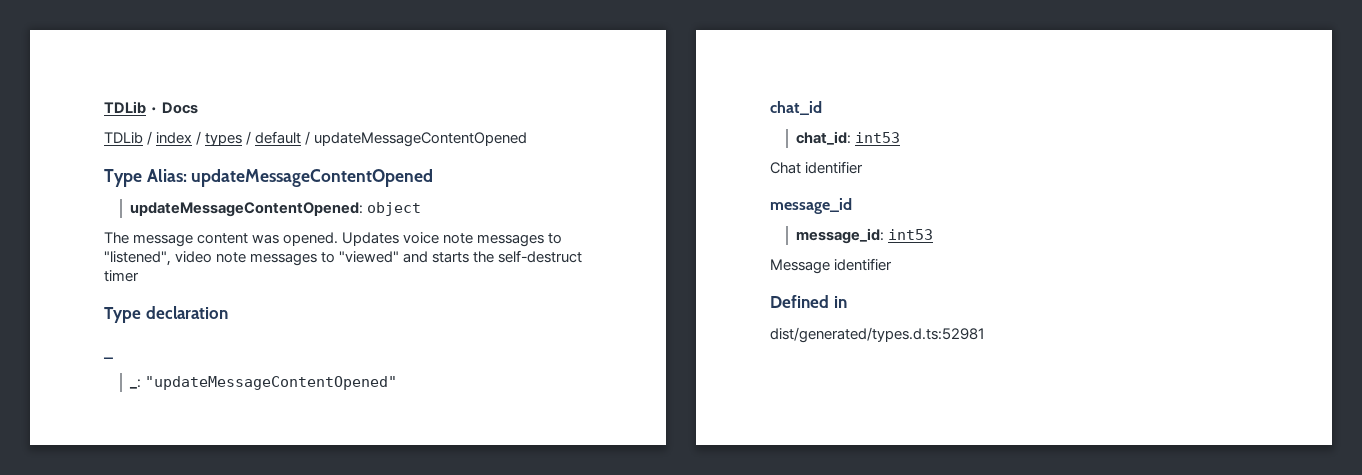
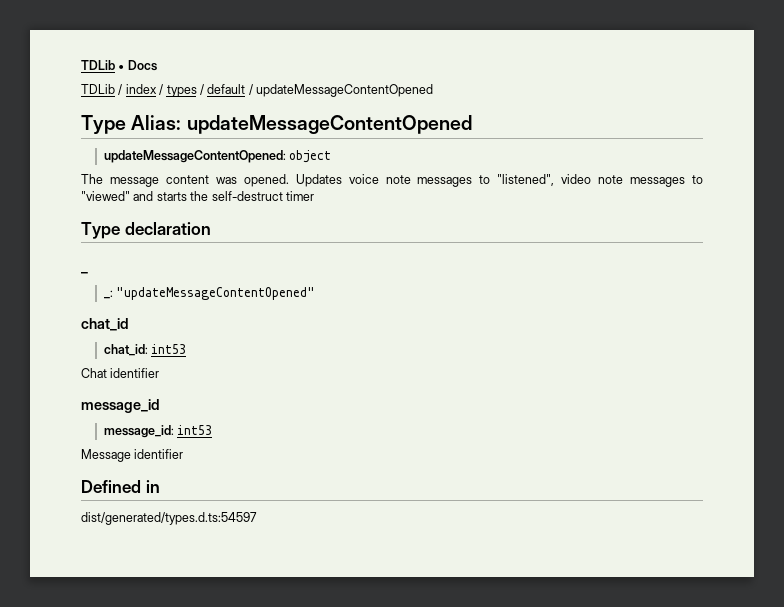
[770,327,985,343] dist/generated/types.d.ts:52981 -> [81,512,257,525] dist/generated/types.d.ts:54597

